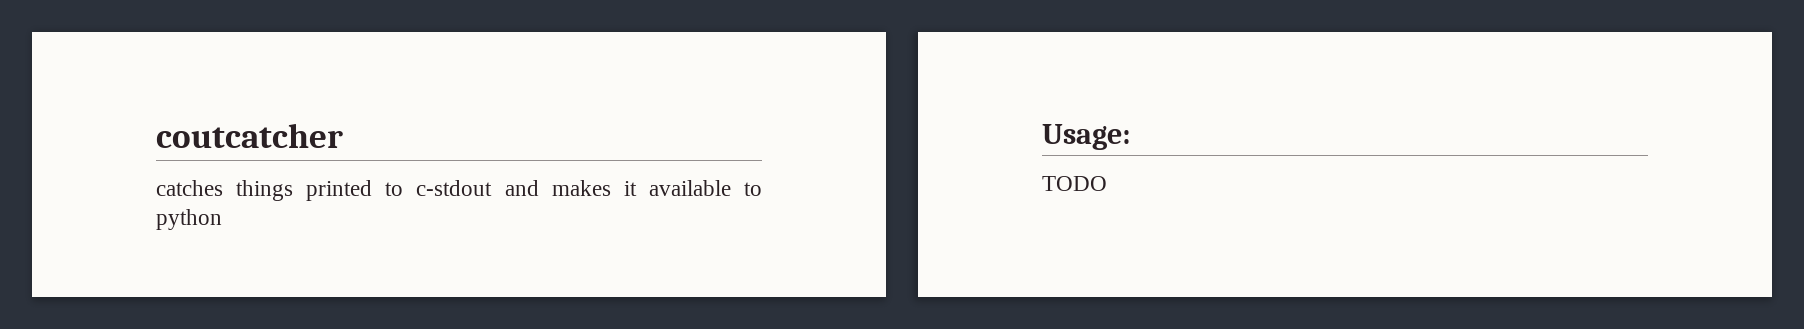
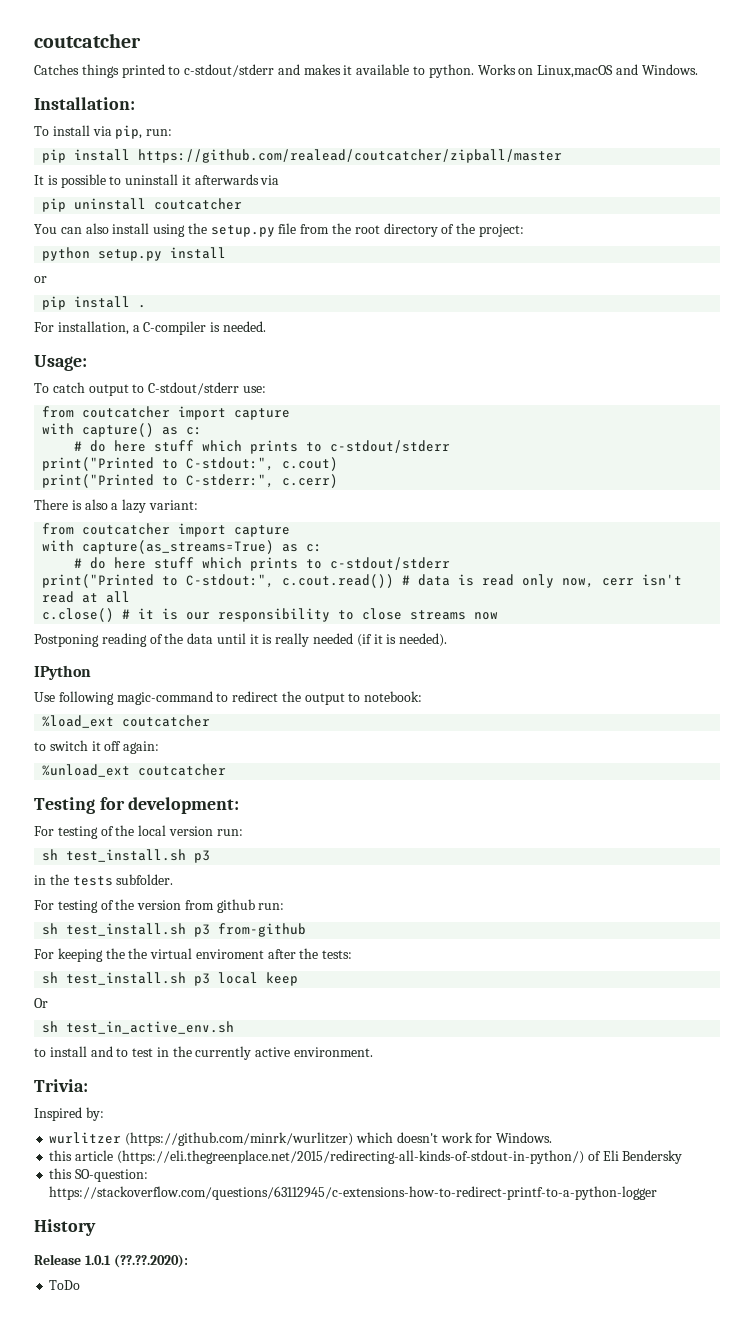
[156,123,343,148] [156,180,223,196] coutcatcher // catches -> [34,33,141,48] [34,64,79,75] coutcatcher // Catches
[416,180,493,196] c-stdout -> [184,64,275,77] c-stdout/stderr
[156,209,222,230] [1042,124,1130,150] [1042,176,1107,191] python // Usage: // TODO -> [428,64,698,78] [34,97,135,110] [34,125,173,139] [42,149,563,163] [34,174,280,188] [42,198,243,212] [34,223,524,237] [42,247,227,261] [34,276,47,283] [42,296,147,310] [34,321,266,335] [34,355,87,371] [34,382,266,396] [42,406,291,420] [42,423,203,437] [74,440,451,454] [42,457,339,471] [42,474,339,488] [34,499,198,513] [42,523,291,537] [42,540,323,554] [74,557,451,571] [42,574,683,588] [42,591,131,603] [42,608,499,622] [34,633,448,647] [34,665,91,680] [34,691,423,705] [42,715,211,728] [34,740,160,754] [42,764,227,777] [34,797,240,814] [34,825,243,839] [42,849,211,863] [34,874,174,886] [34,899,285,913] [42,923,307,937] [34,948,353,962] [42,972,299,986] [34,998,48,1008] [42,1021,235,1034] [34,1046,374,1060] [34,1079,88,1092] [34,1107,104,1121] [49,1132,553,1146] [49,1150,683,1164] [49,1168,149,1182] [49,1186,658,1200] [34,1219,96,1236] [34,1254,188,1268] [49,1280,81,1290] python. Works on Linux,macOS and Windows. // Installation: // To install via pip, run: // pip install https://github.com/realead/coutcatcher/zipball/master // It is possible to uninstall it afterwards via // pip uninstall coutcatcher // You can also install using the setup.py file from the root directory of the project: // python setup.py install // or // pip install . // For installation, a C-compiler is needed. // Usage: // To catch output to C-stdout/stderr use: // from coutcatcher import capture // with capture() as c: // # do here stuff which prints to c-stdout/stderr // print("Printed to C-stdout:", c.cout) // print("Printed to C-stderr:", c.cerr) // There is also a lazy variant: // from coutcatcher import capture // with capture(as_streams=True) as c: // # do here stuff which prints to c-stdout/stderr // print("Printed to C-stdout:", c.cout.read()) # data is read only now, cerr isn't read at all // c.close() # it is our responsibility to close streams now // Postponing reading of the data until it is really needed (if it is needed). // IPython // Use following magic-command to redirect the output to notebook: // %load_ext coutcatcher // to switch it off again: // %unload_ext coutcatcher // Testing for development: // For testing of the local version run: // sh test_install.sh p3 // in the tests subfolder. // For testing of the version from github run: // sh test_install.sh p3 from-github // For keeping the the virtual enviroment after the tests: // sh test_install.sh p3 local keep // Or // sh test_in_active_env.sh // to install and to test in the currently active environment. // Trivia: // Inspired by: // wurlitzer (https://github.com/minrk/wurlitzer) which doesn't work for Windows. // this article (https://eli.thegreenplace.net/2015/redirecting-all-kinds-of-stdout-in-python/) of Eli Bendersky // this SO-question: https://stackoverflow.com/questions/63112945/c-extensions-how-to-redirect-printf-to-a-python-logger // History // Release 1.0.1 (??.??.2020): // ToDo

